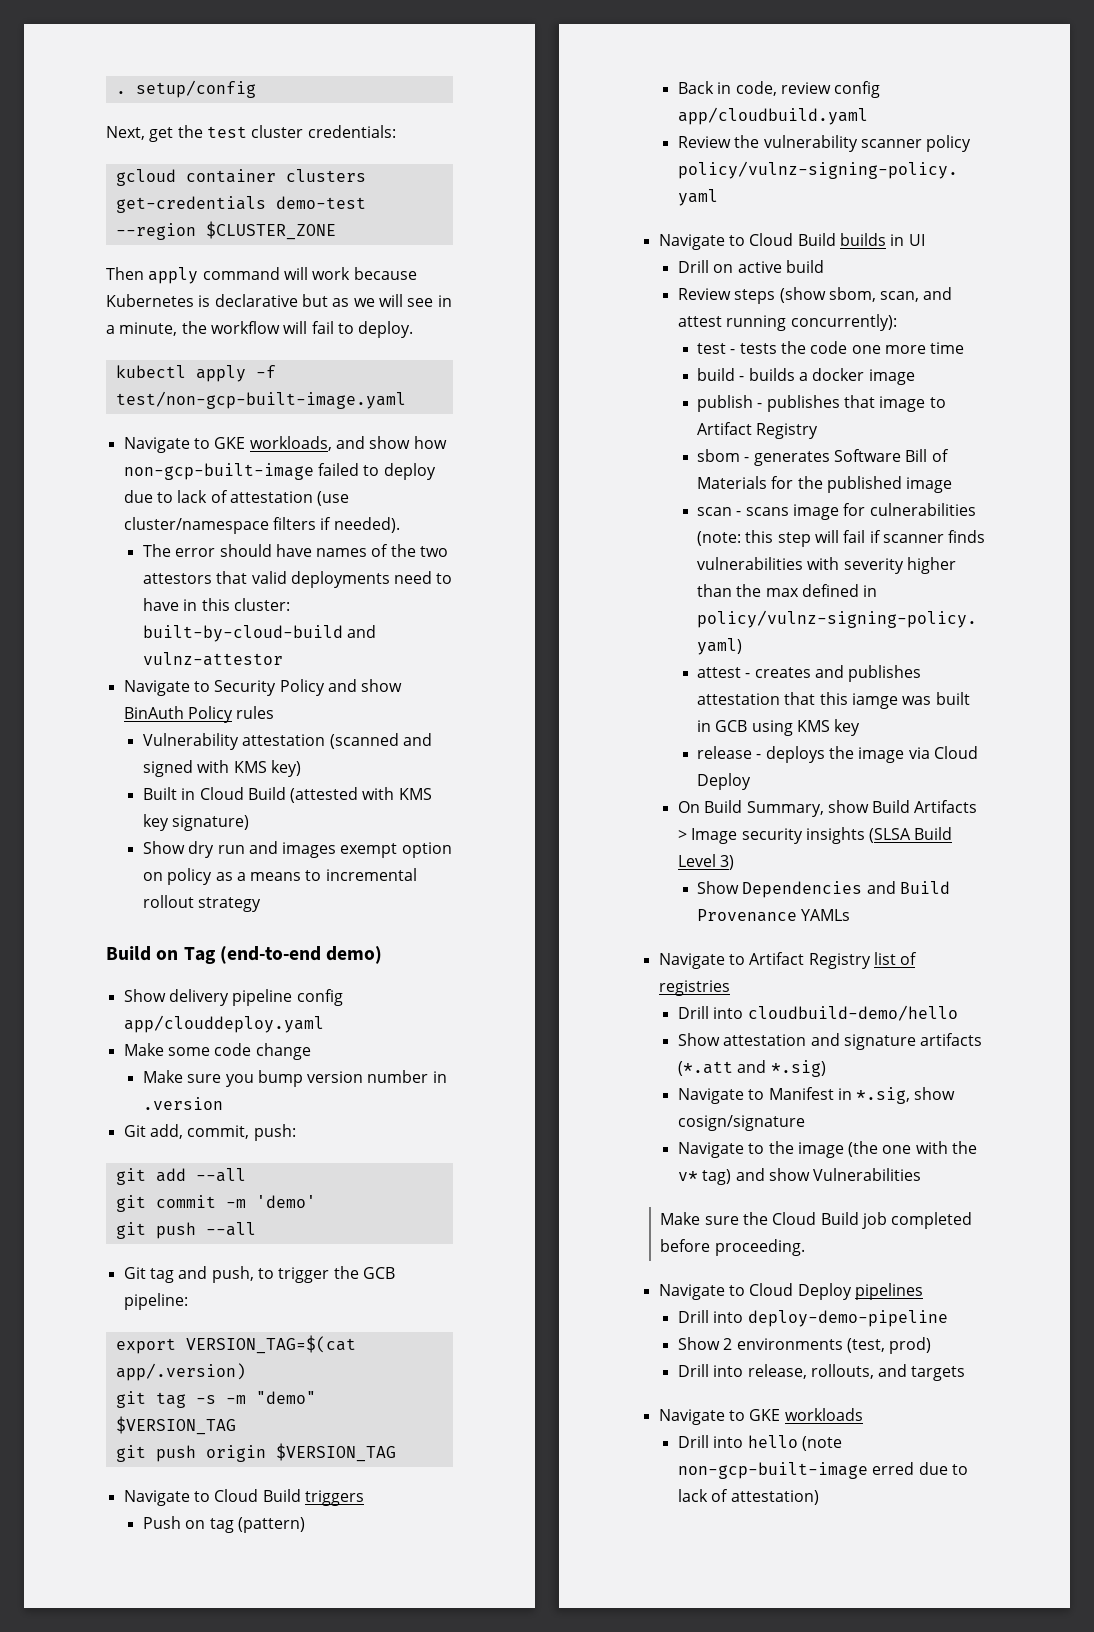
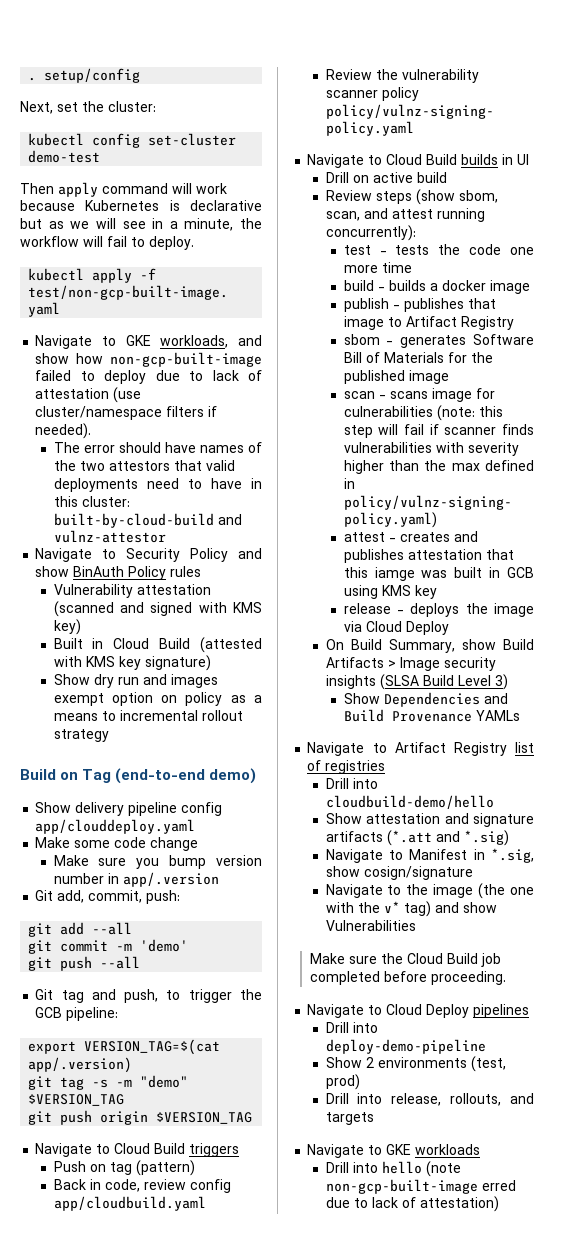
[149,125,396,142] [115,169,366,186] [115,196,266,213] get the test cluster credentials: // gcloud container clusters get-credentials -> [57,101,156,112] [28,133,237,148] set the cluster: // kubectl config set-cluster
[115,221,336,240] --region $CLUSTER_ZONE -> (101, 156) none
[142,1097,223,1110] .version -> [122,872,219,887] app/.version

